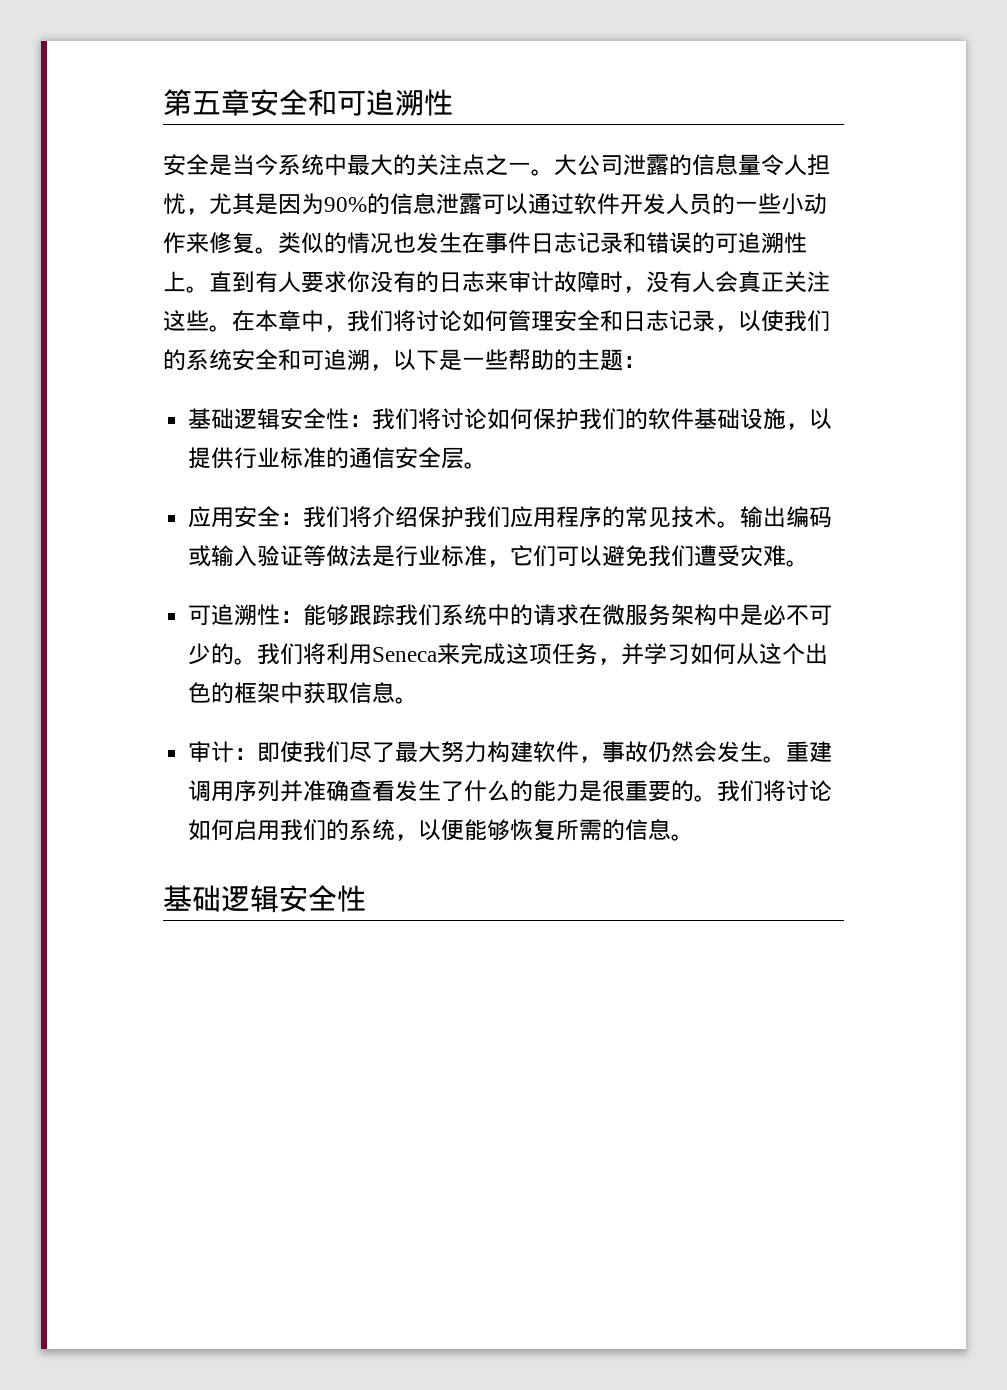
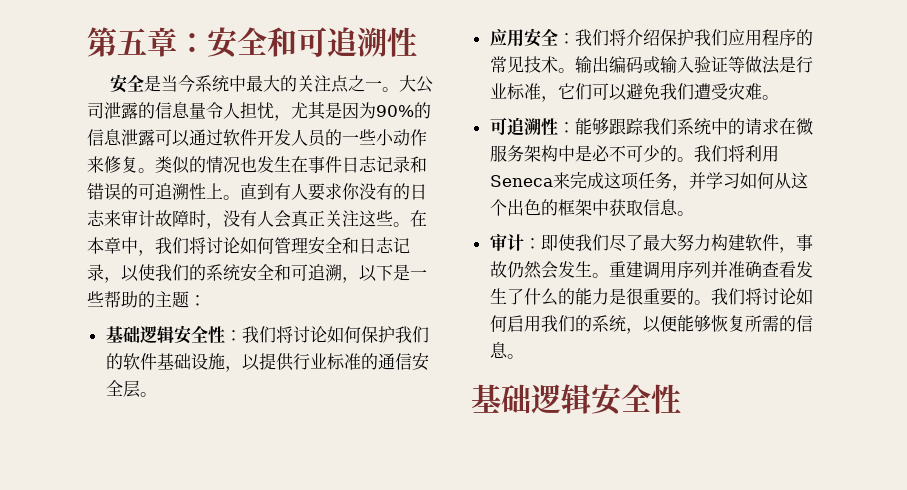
(250, 102) none -> [177,33,207,53] ：

